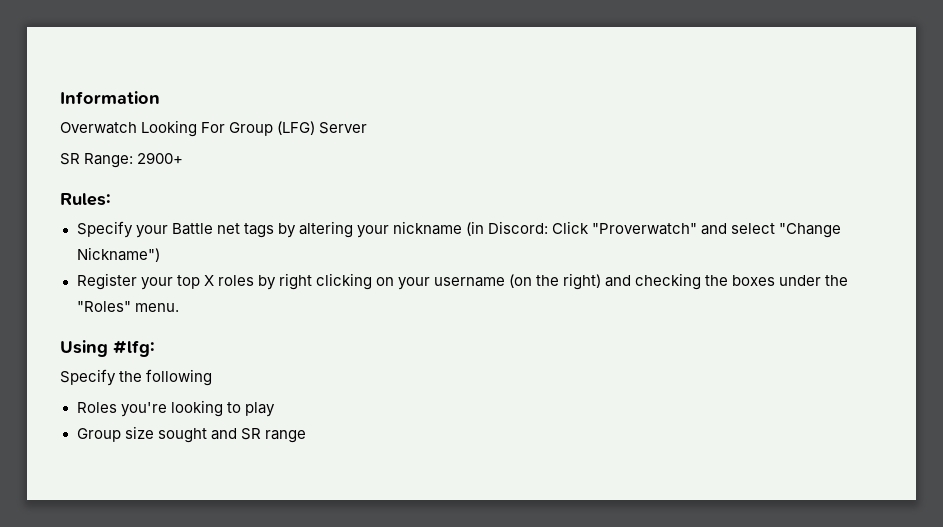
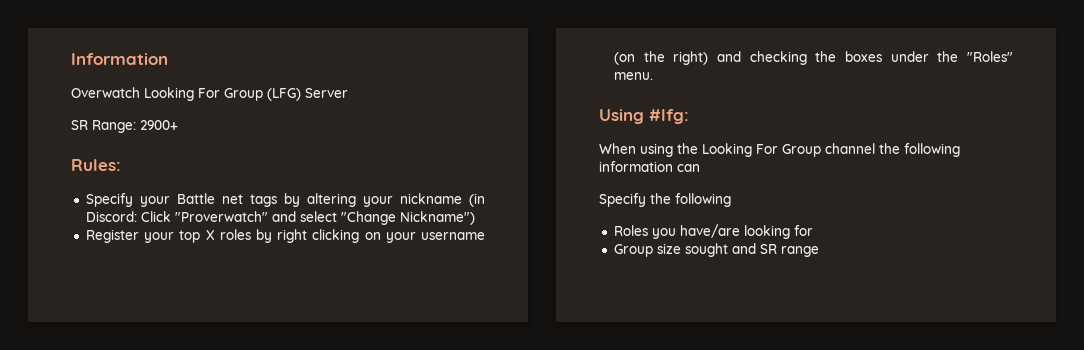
(155, 348) none -> [599,143,960,157] [599,161,700,172] // When using the Looking For Group channel the following information can
[120,400,275,417] you're looking to play -> [651,224,813,239] you have/are looking for

